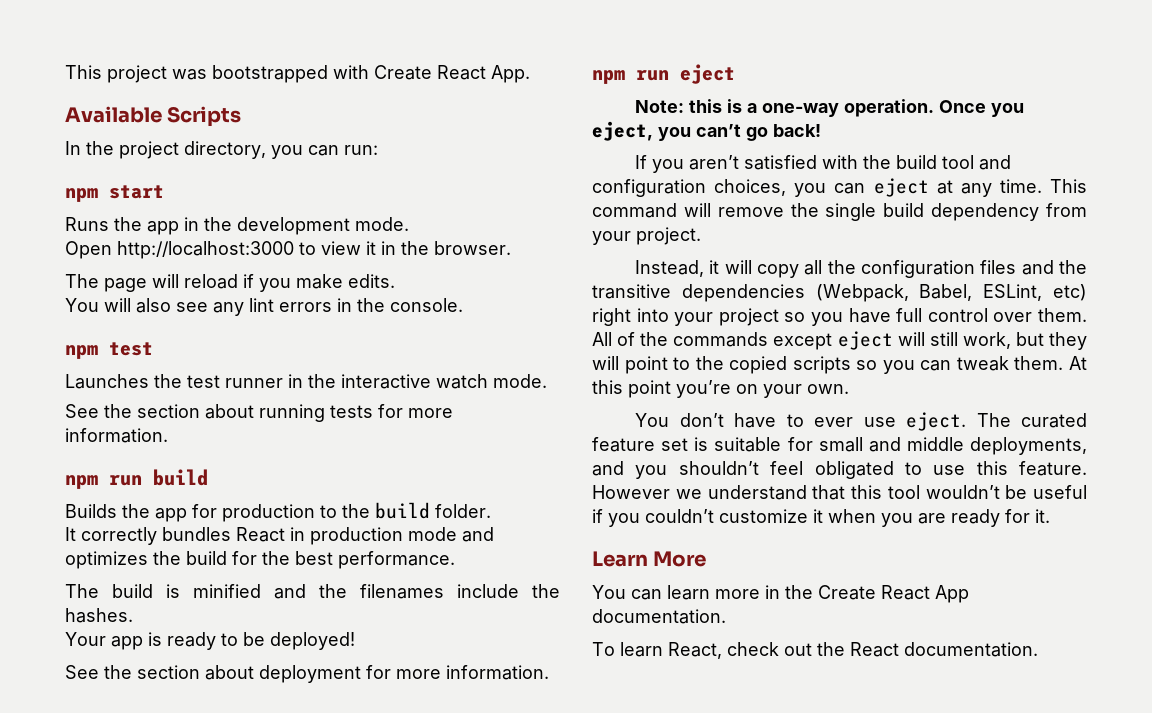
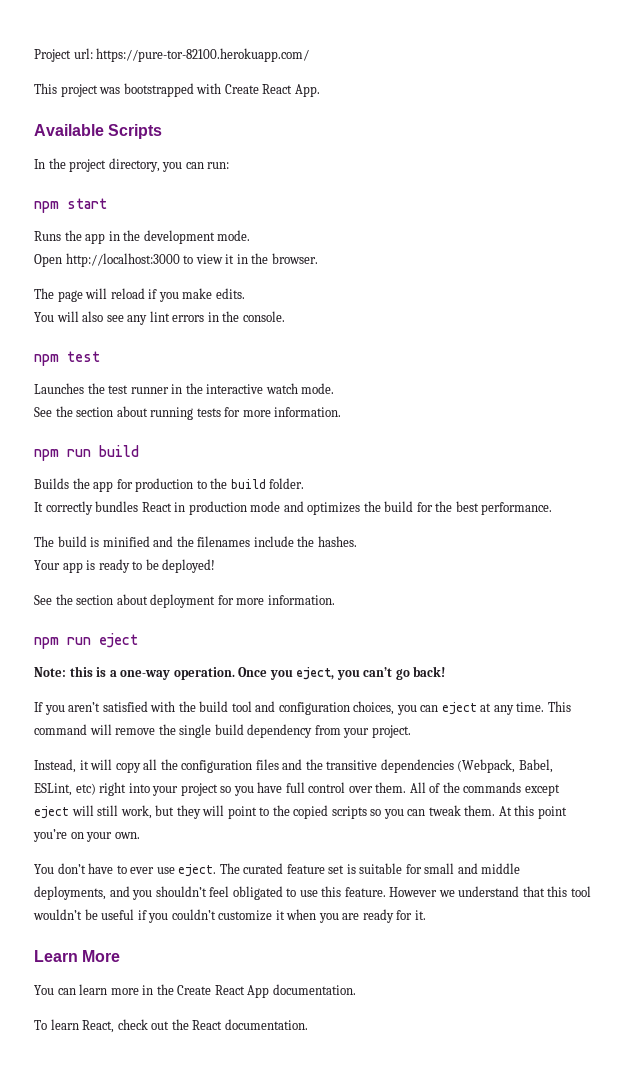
(65, 72) none -> [34,48,310,62] Project url: https://pure-tor-82100.herokuapp.com/ //

